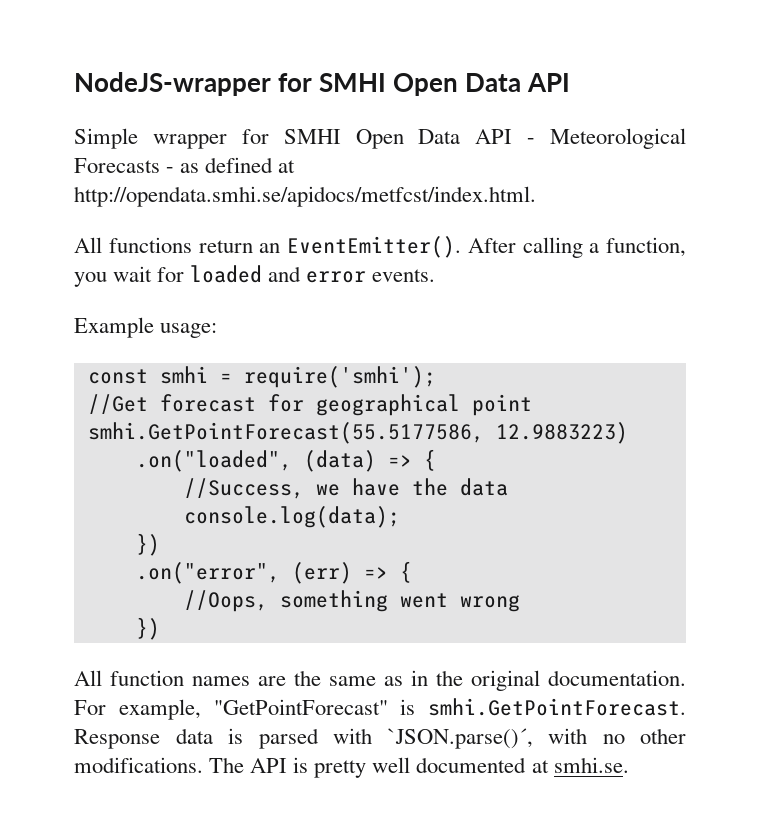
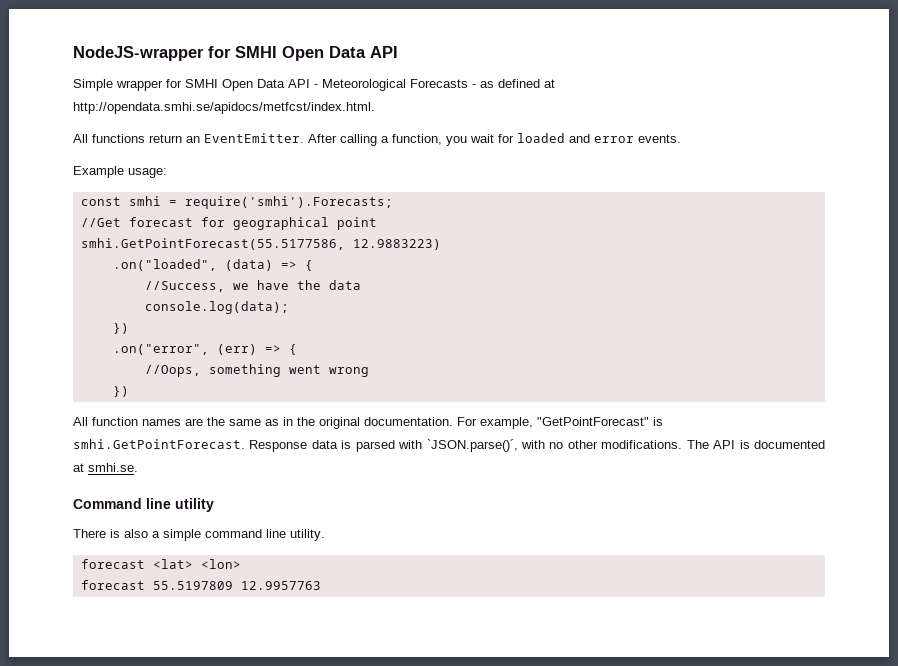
[287,236,461,258] EventEmitter(). -> [204,133,304,143] EventEmitter.
[243,366,436,388] require('smhi'); -> [184,196,393,209] require('smhi').Forecasts;
[314,757,411,778] pretty well -> (750, 444) none
(629, 765) none -> [73,498,214,512] [73,529,325,541] [80,559,241,569] [80,580,321,590] // Command line utility // There is also a simple command line utility. // forecast <lat> <lon> // forecast 55.5197809 12.9957763

